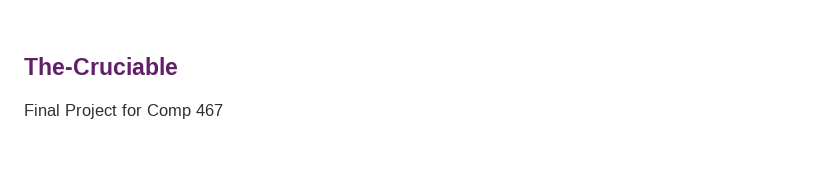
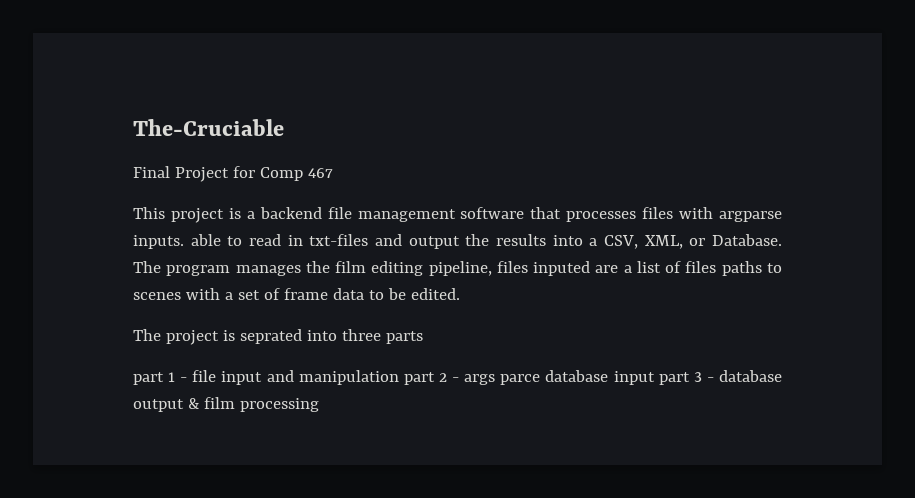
(223, 110) none -> [133,207,782,223] [133,234,782,249] [133,261,782,276] [133,288,460,300] [133,329,423,345] [133,370,783,385] [133,397,319,412] // This project is a backend file management software that processes files with argparse inputs. able to read in txt-files and output the results into a CSV, XML, or Database. The program manages the film editing pipeline, files inputed are a list of files paths to scenes with a set of frame data to be edited. // The project is seprated into three parts // part 1 - file input and manipulation part 2 - args parce database input part 3 - database output & film processing

